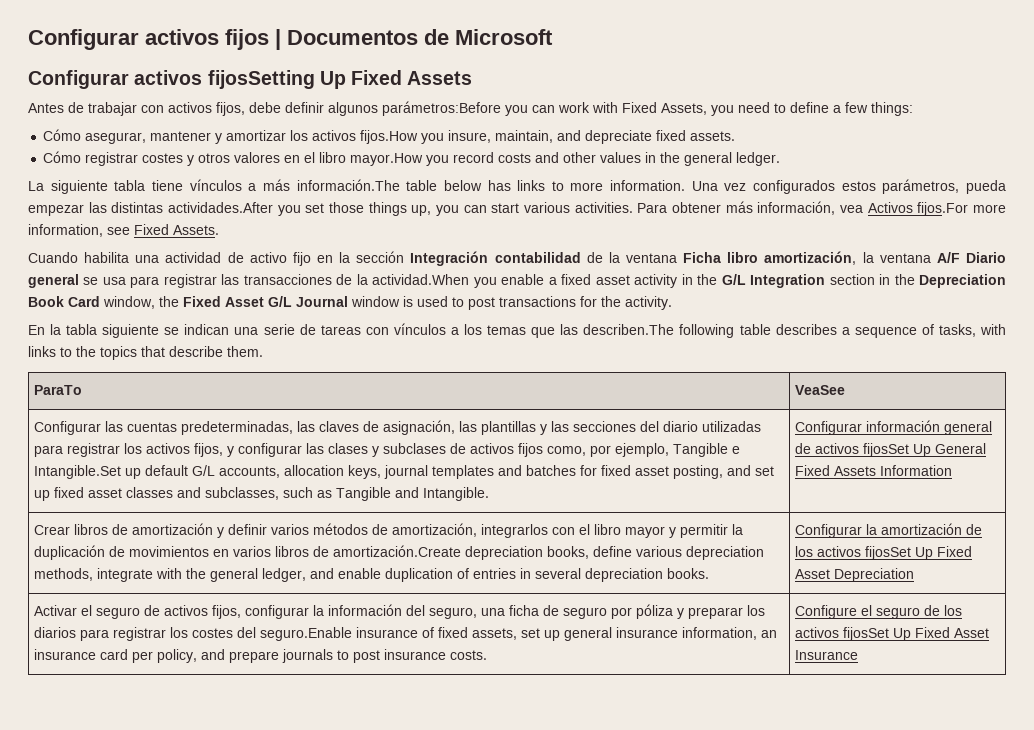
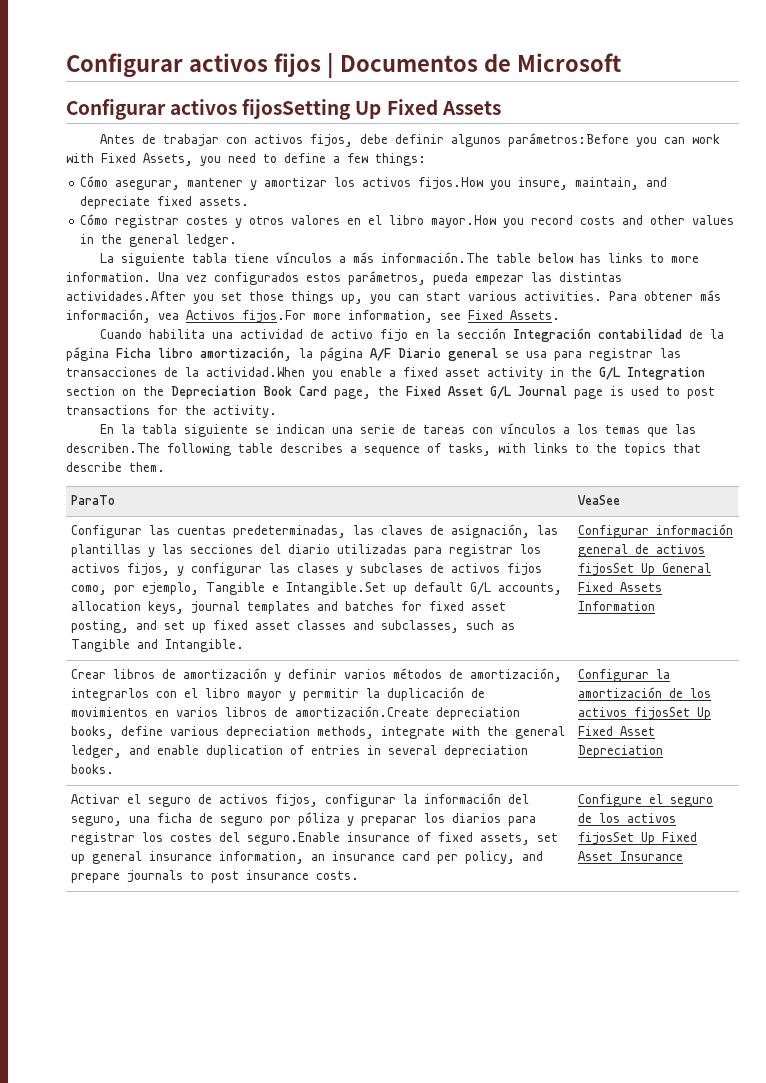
[626,253,677,263] ventana -> [66,347,109,361] página
[879,253,931,263] ventana -> [320,347,363,361] página
[879,274,891,285] in -> [122,389,136,396] on
[103,296,155,309] window, -> [334,389,371,399] page,
[351,296,400,307] window -> [574,389,603,399] page

